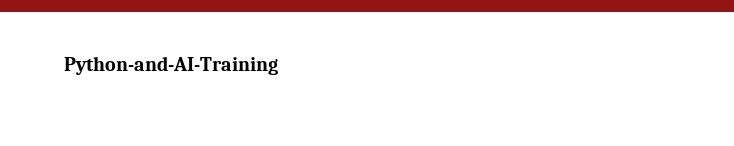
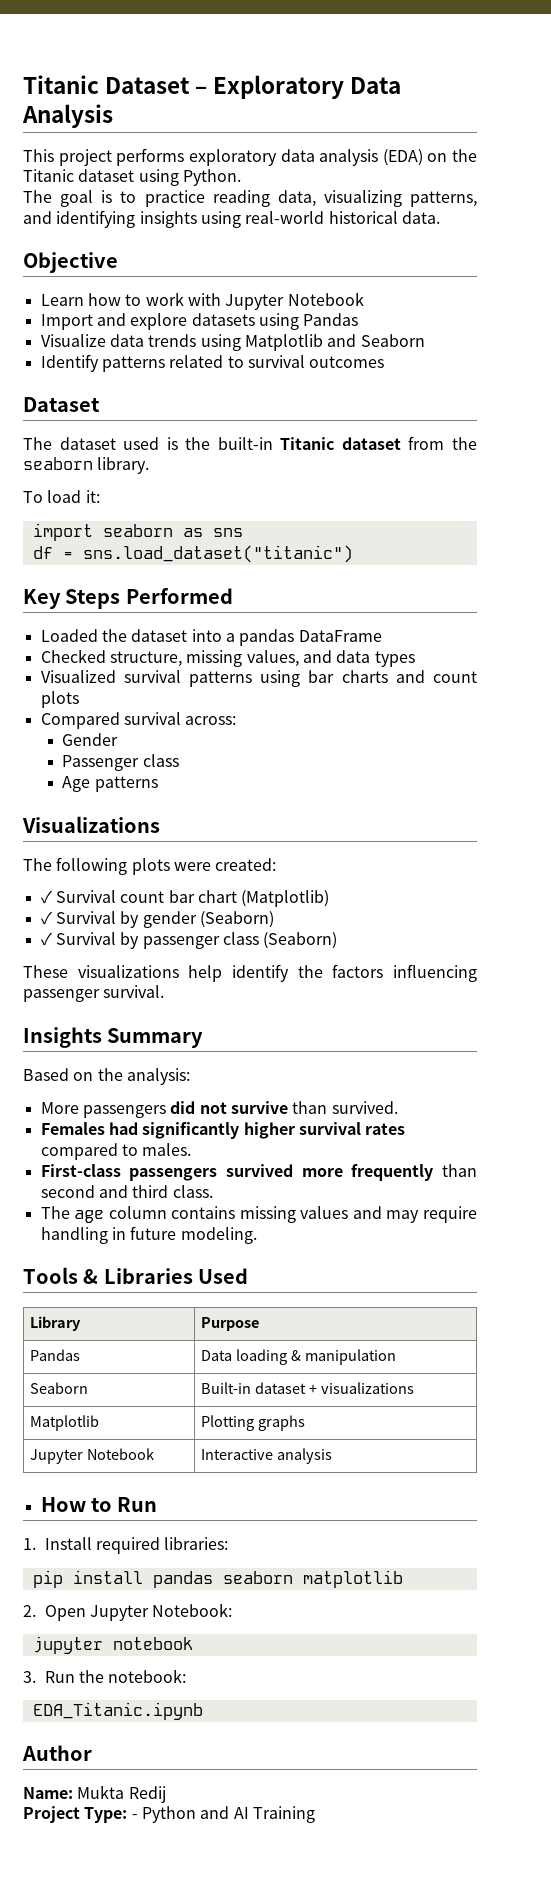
[64,56,278,75] Python-and-AI-Training -> [23,75,402,99] [22,104,113,128] [23,148,477,166] [23,169,241,186] [23,190,477,207] [23,210,440,228] [23,252,118,273] [40,292,364,310] [40,313,359,330] [40,334,425,351] [40,354,385,372] [23,397,100,412] [23,436,477,450] [23,457,150,474] [23,490,100,503] [32,523,243,541] [32,545,353,563] [23,588,233,609] [40,629,382,646] [40,649,415,667] [40,670,477,687] [40,691,79,708] [40,712,237,729] [62,733,119,746] [62,754,179,771] [62,776,158,792] [22,816,160,833] [23,857,277,875] [40,890,330,907] [40,911,274,928] [40,932,338,949] [23,964,478,982] [23,985,165,1002] [23,1027,204,1048] [23,1068,190,1085] [40,1101,398,1118] [40,1122,406,1139] [40,1143,192,1160] [40,1164,478,1181] [40,1185,213,1198] [40,1206,478,1223] [40,1226,257,1244] [23,1267,249,1284] [30,1316,82,1331] [201,1317,260,1331] [30,1349,81,1361] [201,1349,396,1365] [30,1382,89,1394] [201,1382,414,1394] [30,1415,100,1431] [201,1415,306,1431] [30,1448,155,1464] [201,1448,333,1464] [40,1497,158,1512] [23,1537,229,1554] [32,1570,403,1588] [23,1603,233,1621] [32,1636,193,1654] [23,1669,187,1683] [32,1702,203,1720] [22,1745,92,1761] [23,1785,166,1803] [23,1806,315,1823] Titanic Dataset – Exploratory Data Analysis // This project performs exploratory data analysis (EDA) on the Titanic dataset using Python. // The goal is to practice reading data, visualizing patterns, and identifying insights using real-world historical data. // Objective // Learn how to work with Jupyter Notebook // Import and explore datasets using Pandas // Visualize data trends using Matplotlib and Seaborn // Identify patterns related to survival outcomes // Dataset // The dataset used is the built-in Titanic dataset from the seaborn library. // To load it: // import seaborn as sns // df = sns.load_dataset("titanic") // Key Steps Performed // Loaded the dataset into a pandas DataFrame // Checked structure, missing values, and data types // Visualized survival patterns using bar charts and count plots // Compared survival across: // Gender // Passenger class // Age patterns // Visualizations // The following plots were created: // ✓ Survival count bar chart (Matplotlib) // ✓ Survival by gender (Seaborn) // ✓ Survival by passenger class (Seaborn) // These visualizations help identify the factors influencing passenger survival. // Insights Summary // Based on the analysis: // More passengers did not survive than survived. // Females had significantly higher survival rates compared to males. // First-class passengers survived more frequently than second and third class. // The age column contains missing values and may require handling in future modeling. // Tools & Libraries Used // Library | Purpose // Pandas | Data loading & manipulation // Seaborn | Built-in dataset + visualizations // Matplotlib | Plotting graphs // Jupyter Notebook | Interactive analysis // How to Run // 1. Install required libraries: // pip install pandas seaborn matplotlib // 2. Open Jupyter Notebook: // jupyter notebook // 3. Run the notebook: // EDA_Titanic.ipynb // Author // Name: Mukta Redij // Project Type: - Python and AI Training

